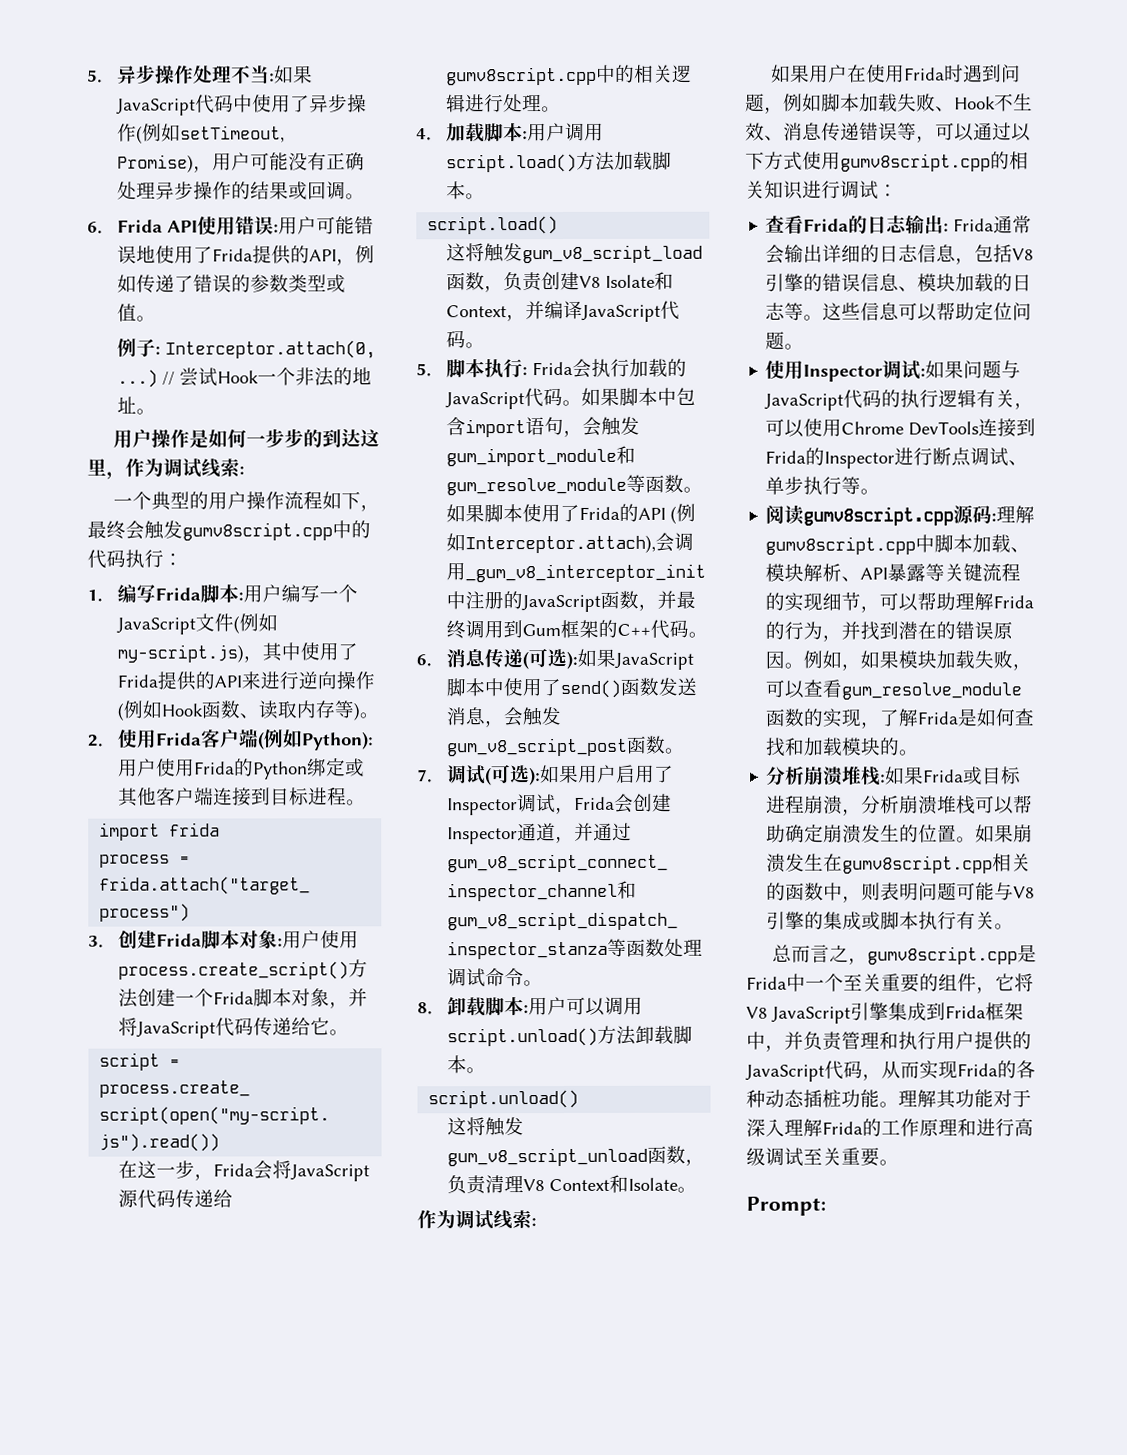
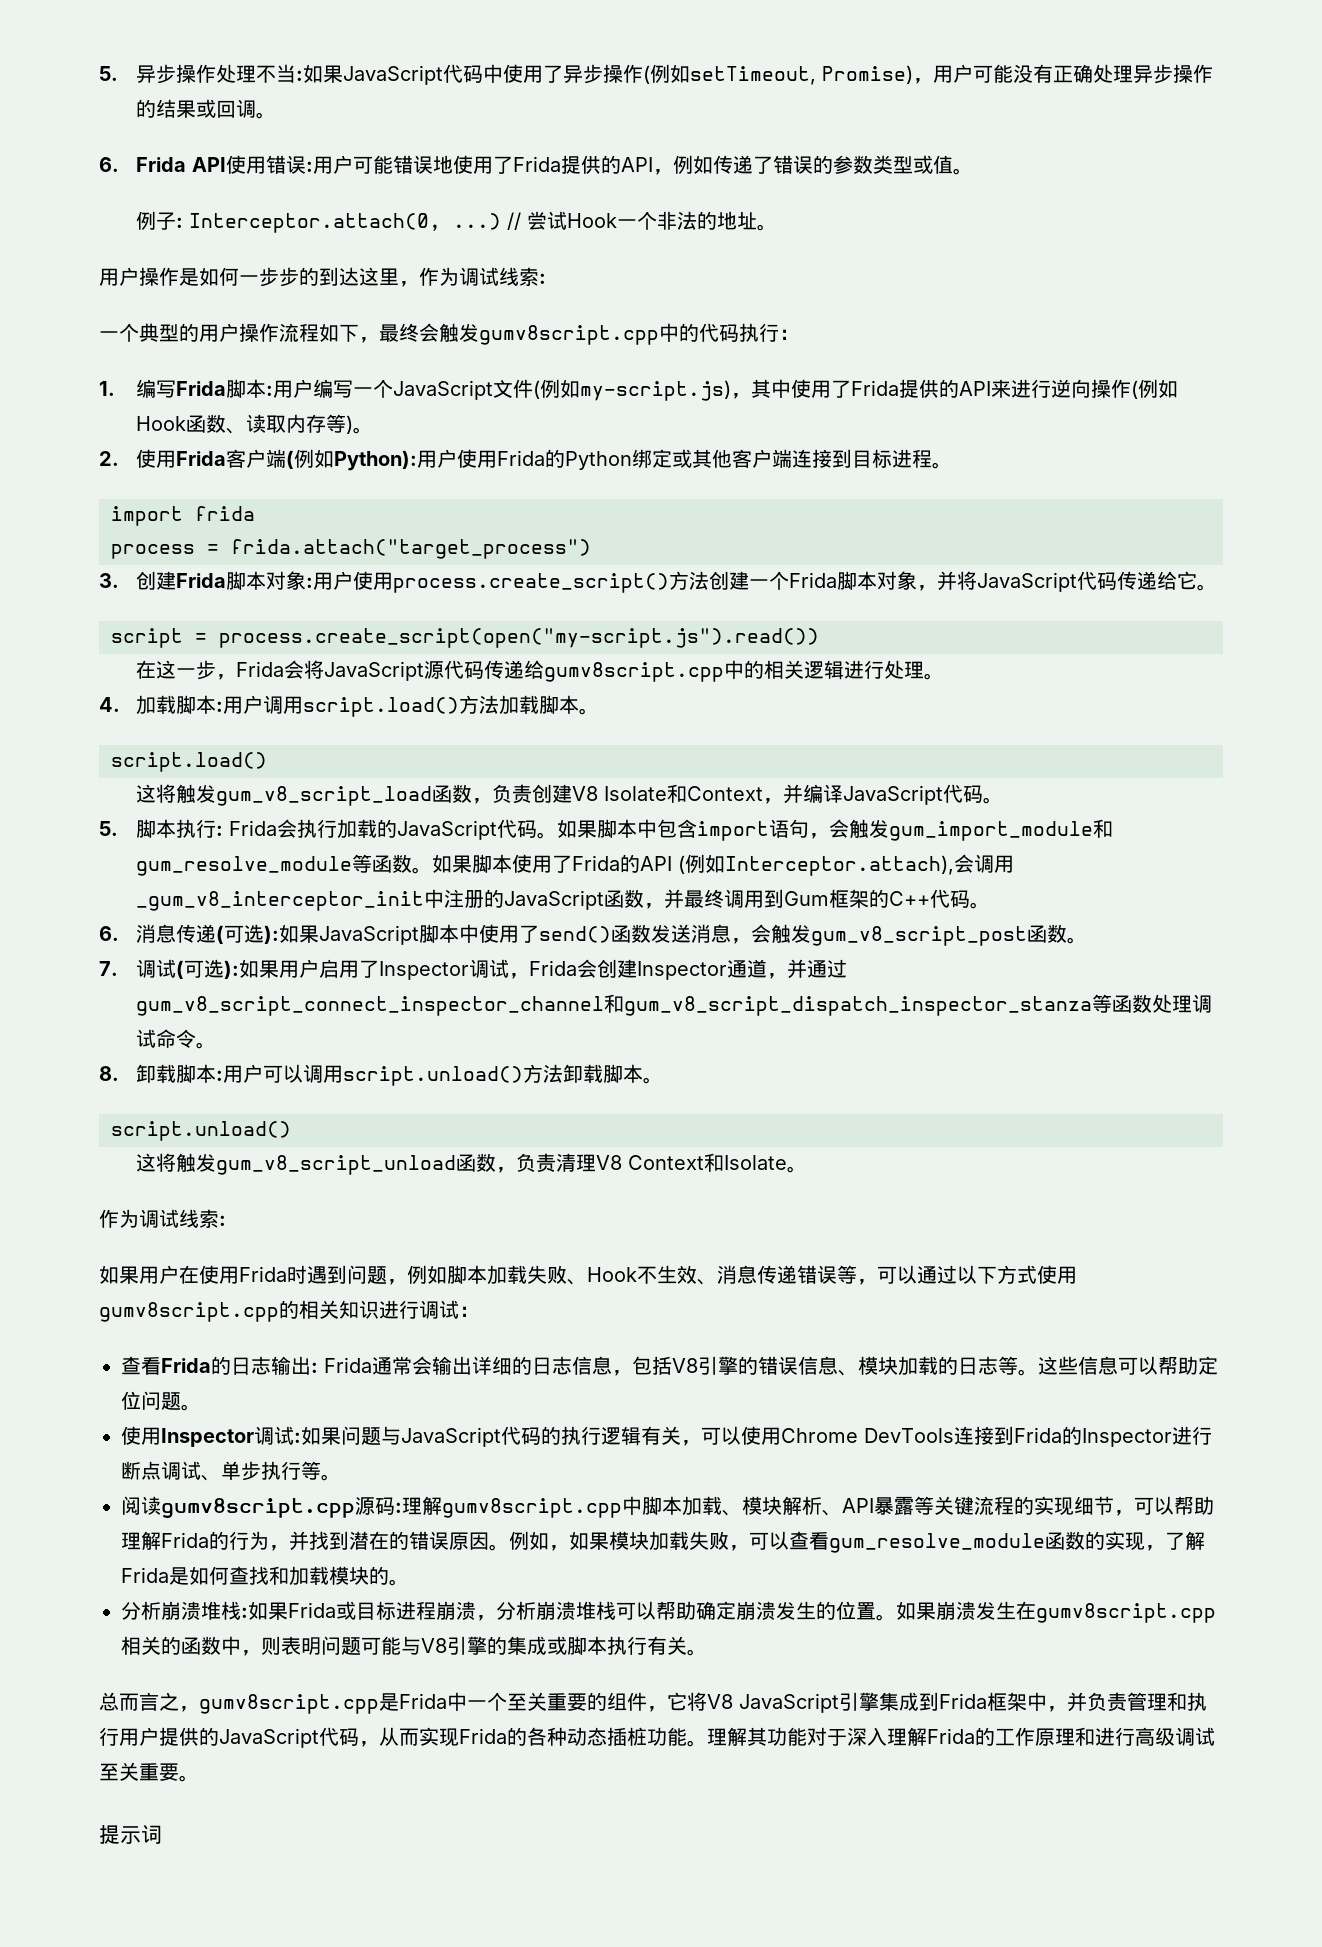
[746,1196,826,1216] Prompt: -> [99,1825,162,1844] 提示词

